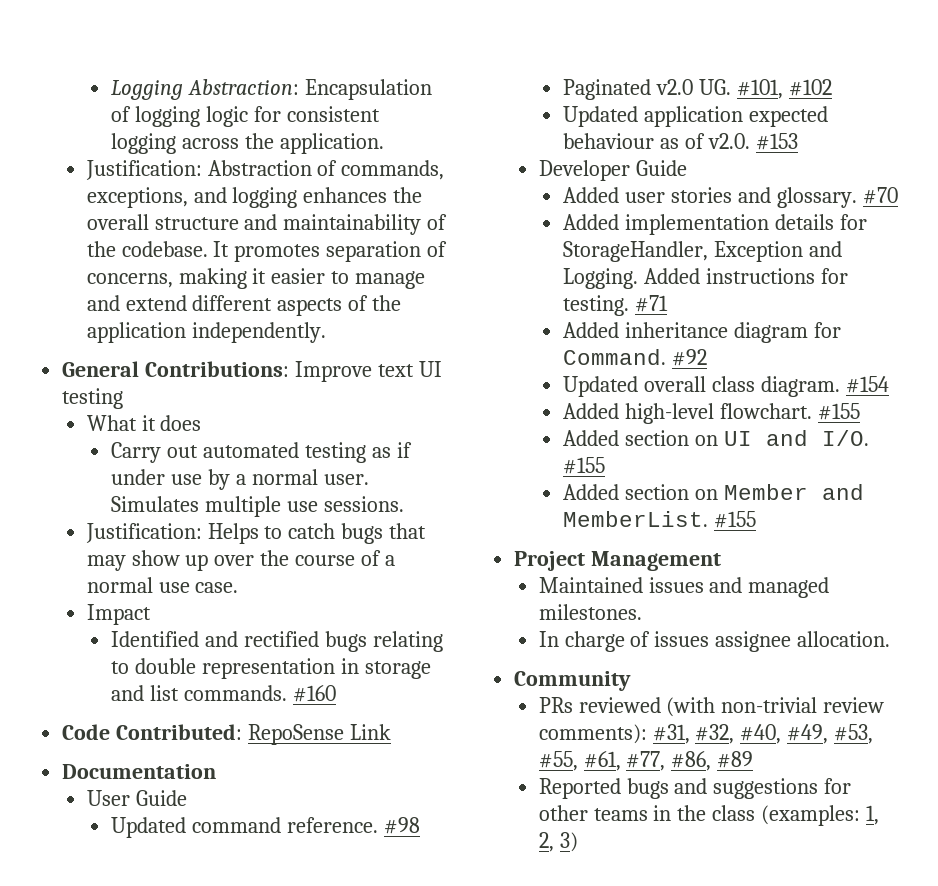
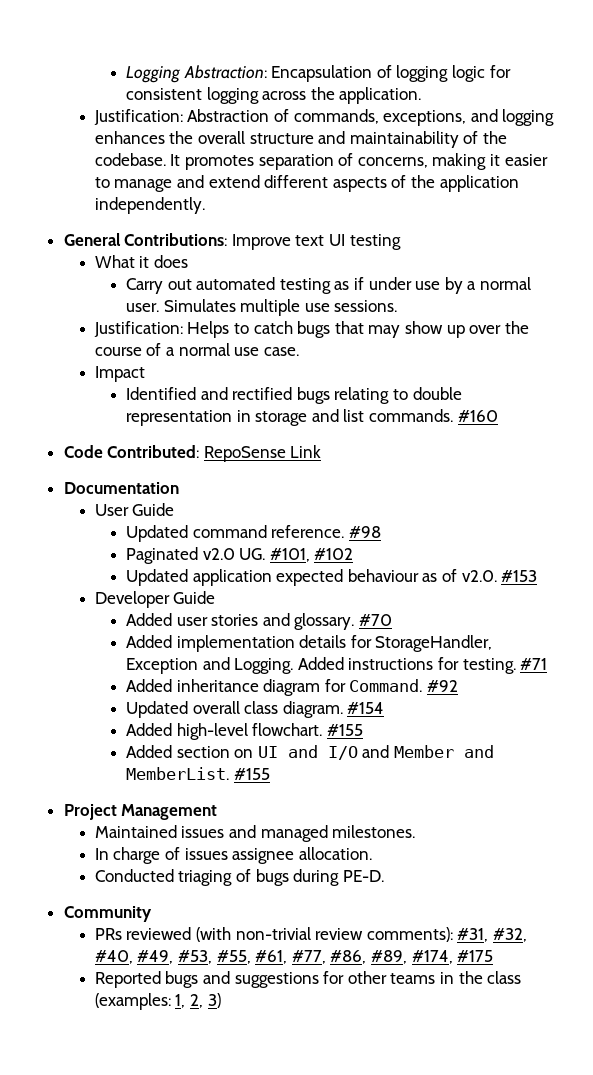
[821,430,869,446] [562,457,605,474] [562,484,718,500] I/O. #155 // Added section on -> [327,745,390,760] I/O and
(891, 639) none -> [94,869,384,886] // Conducted triaging of bugs during PE-D.
[717,751,754,768] #89 -> [370,950,494,964] #89, #174, #175

